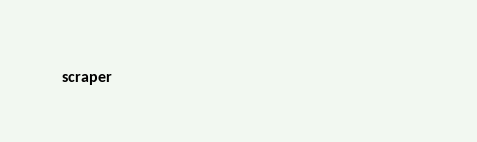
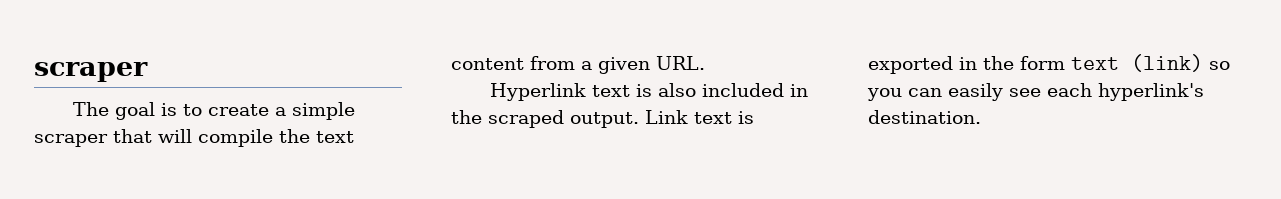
[62,74,112,85] scraper -> [34,62,148,82] [73,102,356,120] [34,129,354,147] [451,56,705,74] [490,83,809,101] [451,110,754,128] [868,54,1230,74] [867,83,1204,101] [868,110,981,124] scraper // The goal is to create a simple scraper that will compile the text content from a given URL. // Hyperlink text is also included in the scraped output. Link text is exported in the form text (link) so you can easily see each hyperlink's destination.

